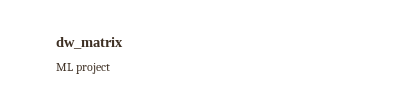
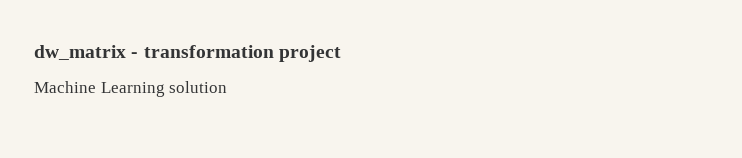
[56,63,111,74] // ML project -> [131,45,341,62] [34,81,228,97] - transformation project // Machine Learning solution

